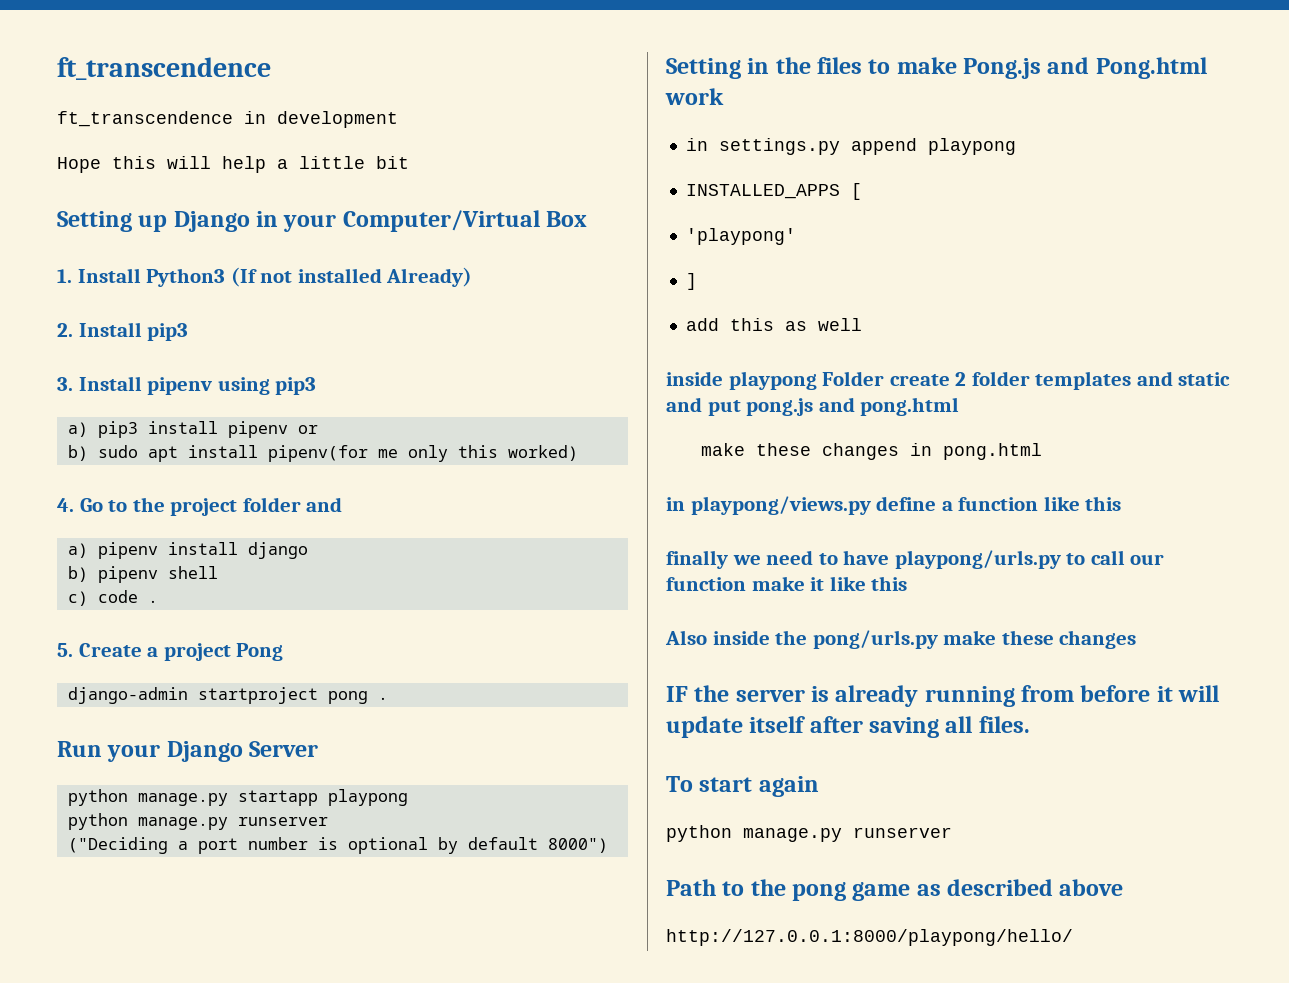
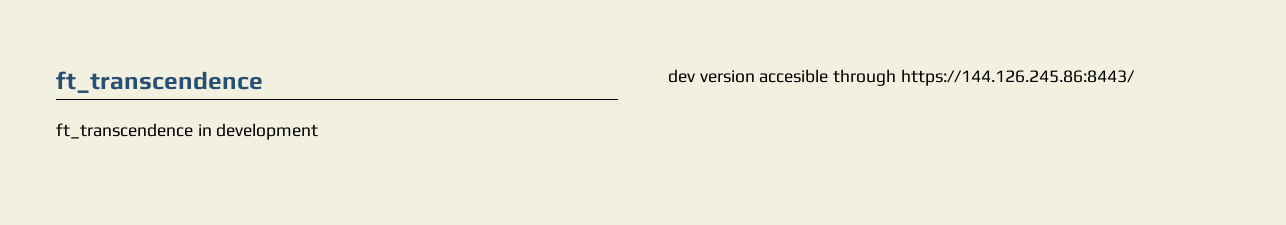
[57,156,409,173] [57,210,588,232] [57,267,473,287] [57,322,189,341] [57,376,317,395] [67,421,318,438] [67,445,578,462] [57,497,343,516] [67,542,308,559] [67,566,218,583] [67,590,158,606] [57,643,284,661] [67,687,388,704] [57,741,319,762] [67,789,408,806] [67,813,328,830] [67,837,608,854] [666,57,1207,79] [665,88,724,105] [685,138,1016,155] [685,183,862,200] [685,228,796,245] [685,273,697,290] [685,318,862,331] [666,371,1231,390] [666,397,960,416] [700,443,1042,460] [666,496,1122,515] [666,550,1165,569] [666,576,908,591] [665,630,1137,649] [666,685,1220,707] [666,716,1030,738] [666,776,819,797] [666,825,952,842] [666,879,1124,901] [666,929,1073,946] Hope this will help a little bit // Setting up Django in your Computer/Virtual Box // 1. Install Python3 (If not installed Already) // 2. Install pip3 // 3. Install pipenv using pip3 // a) pip3 install pipenv or // b) sudo apt install pipenv(for me only this worked) // 4. Go to the project folder and // a) pipenv install django // b) pipenv shell // c) code . // 5. Create a project Pong // django-admin startproject pong . // Run your Django Server // python manage.py startapp playpong // python manage.py runserver // ("Deciding a port number is optional by default 8000") // Setting in the files to make Pong.js and Pong.html work // in settings.py append playpong // INSTALLED_APPS [ // 'playpong' // ] // add this as well // inside playpong Folder create 2 folder templates and static and put pong.js and pong.html // make these changes in pong.html // in playpong/views.py define a function like this // finally we need to have playpong/urls.py to call our function make it like this // Also inside the pong/urls.py make these changes // IF the server is already running from before it will update itself after saving all files. // To start again // python manage.py runserver // Path to the pong game as described above // http://127.0.0.1:8000/playpong/hello/ -> [668,69,1135,86] dev version accesible through https://144.126.245.86:8443/

